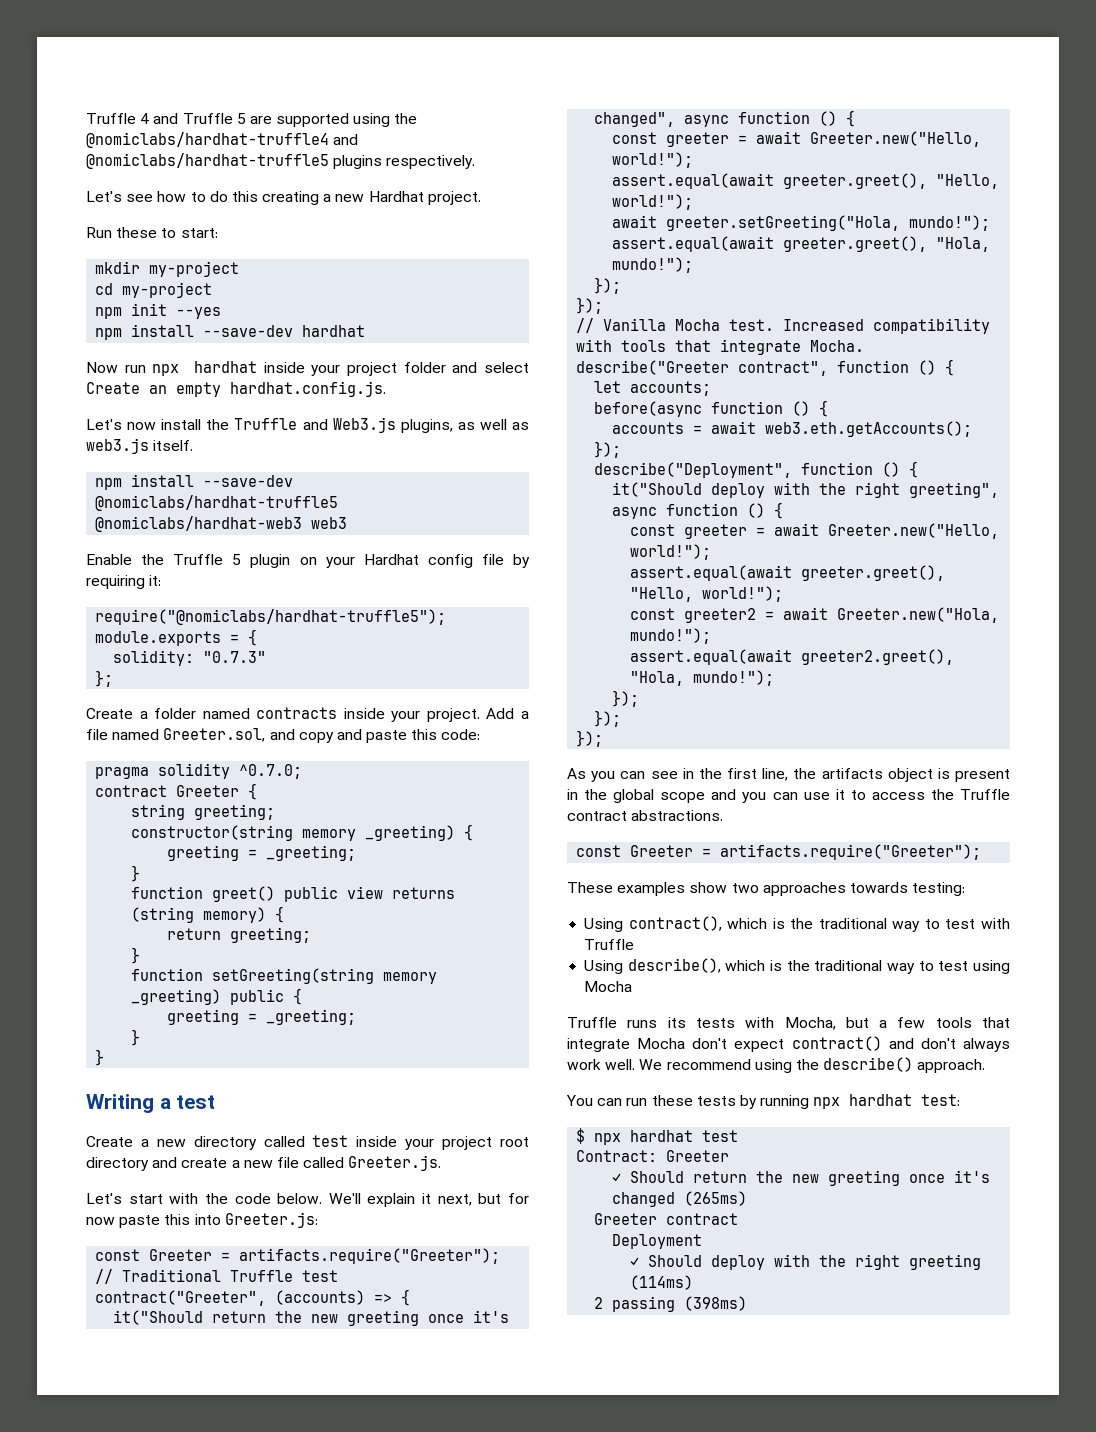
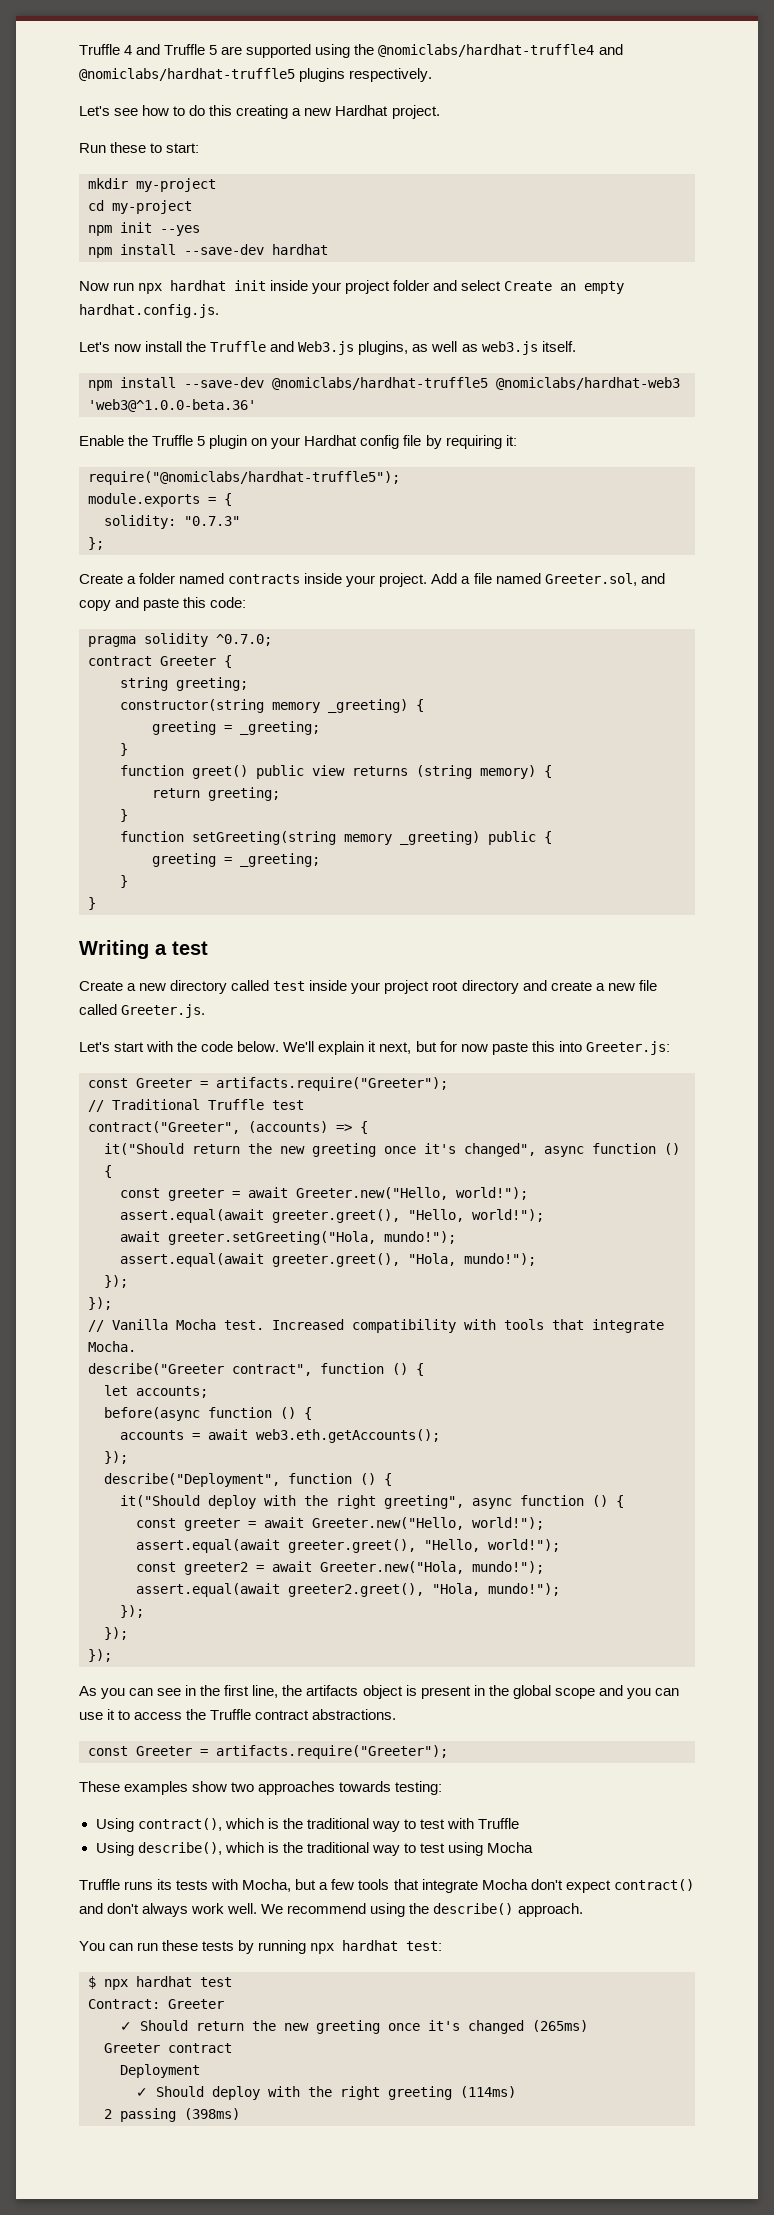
(257, 367) none -> [234,280,267,291] init
[311,517,348,529] web3 -> [88,399,256,412] 'web3@^1.0.0-beta.36'

